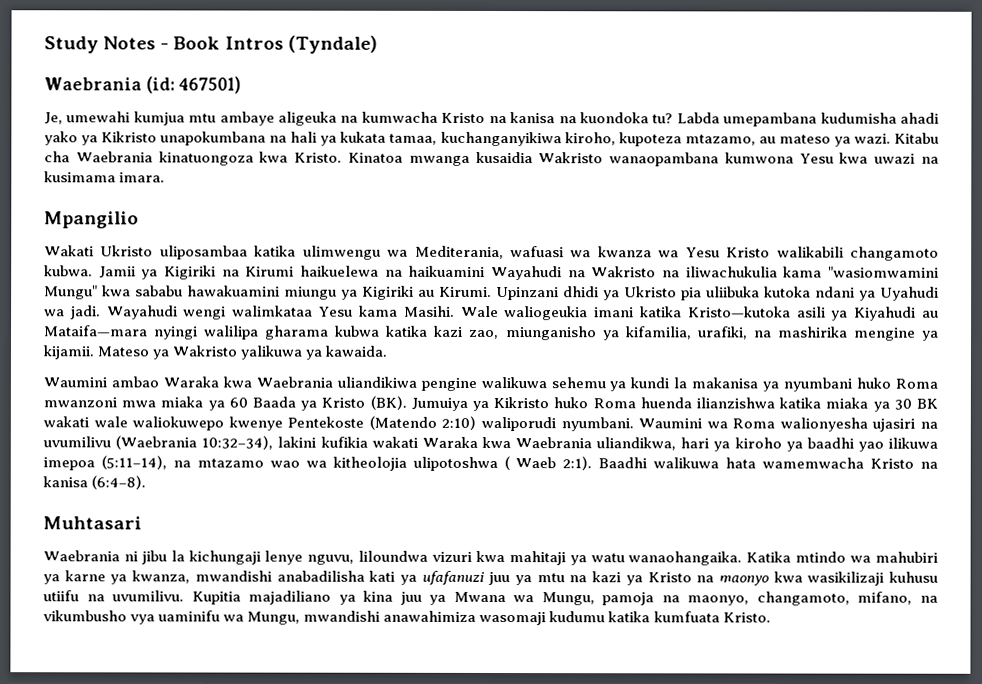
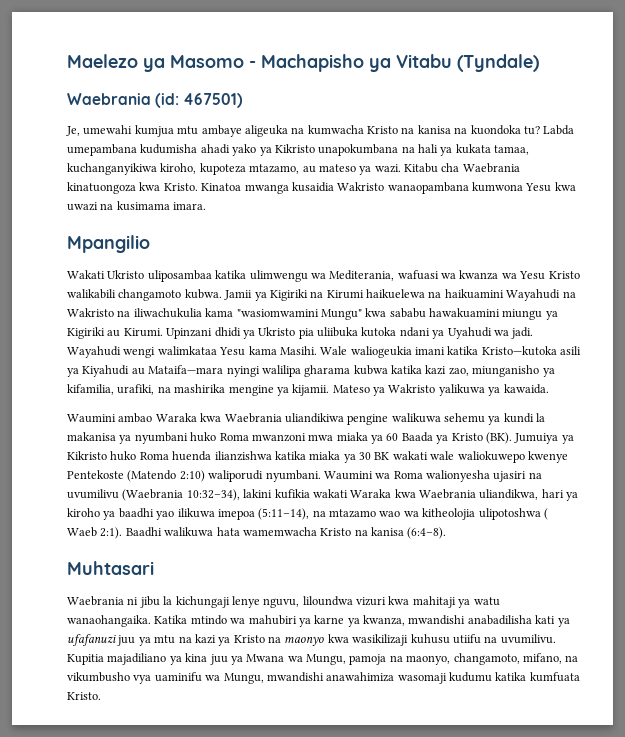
[44,36,284,54] Study Notes - Book Intros -> [67,54,452,72] Maelezo ya Masomo - Machapisho ya Vitabu

